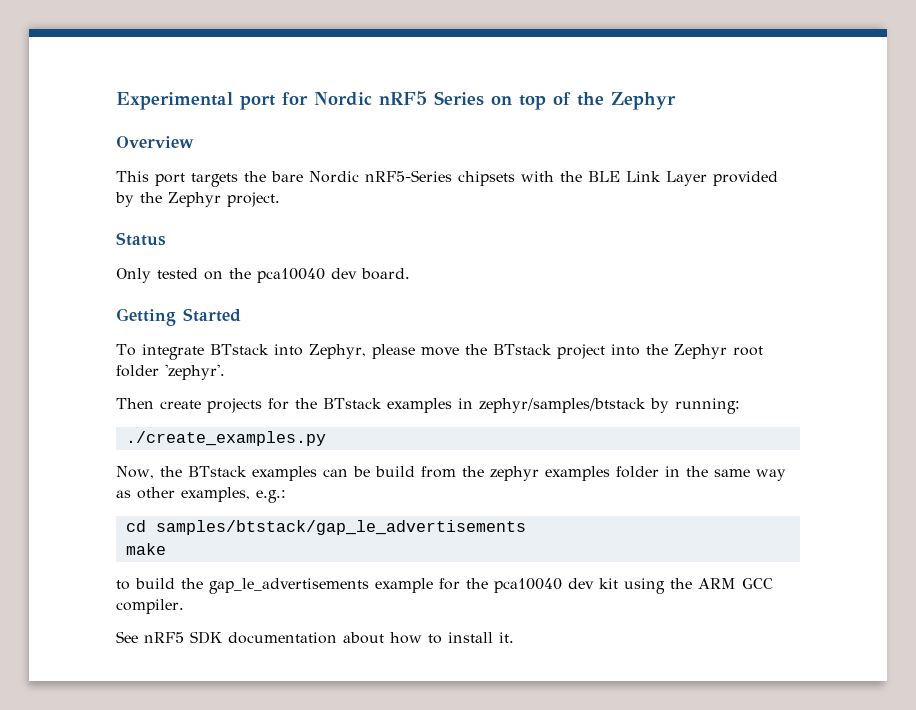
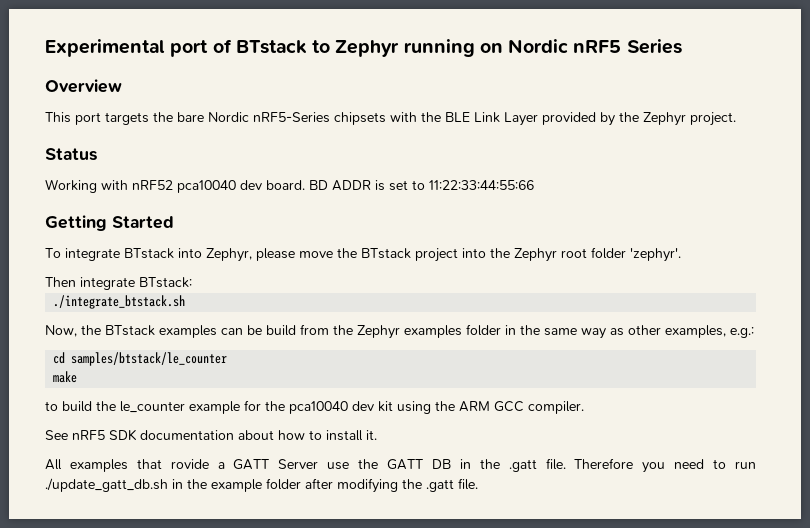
[282,91,676,110] for Nordic nRF5 Series on top of the Zephyr -> [212,39,682,57] of BTstack to Zephyr running on Nordic nRF5 Series
[116,268,251,283] Only tested on the -> [45,179,173,193] Working with nRF52
(410, 274) none -> [309,180,534,191] BD ADDR is set to 11:22:33:44:55:66
[160,398,740,414] [125,431,326,446] create projects for the BTstack examples in zephyr/samples/btstack by running: // ./create_examples.py -> [80,277,192,290] [53,295,186,309] integrate BTstack: // ./integrate_btstack.sh
[489,466,539,481] zephyr -> [357,325,400,339] Zephyr
[155,520,526,535] samples/btstack/gap_le_advertisements -> [71,352,228,366] samples/btstack/le_counter
[209,578,369,594] gap_le_advertisements -> [120,401,185,413] le_counter
(514, 637) none -> [45,458,757,473] [45,478,478,493] // All examples that rovide a GATT Server use the GATT DB in the .gatt file. Therefore you need to run ./update_gatt_db.sh in the example folder after modifying the .gatt file.

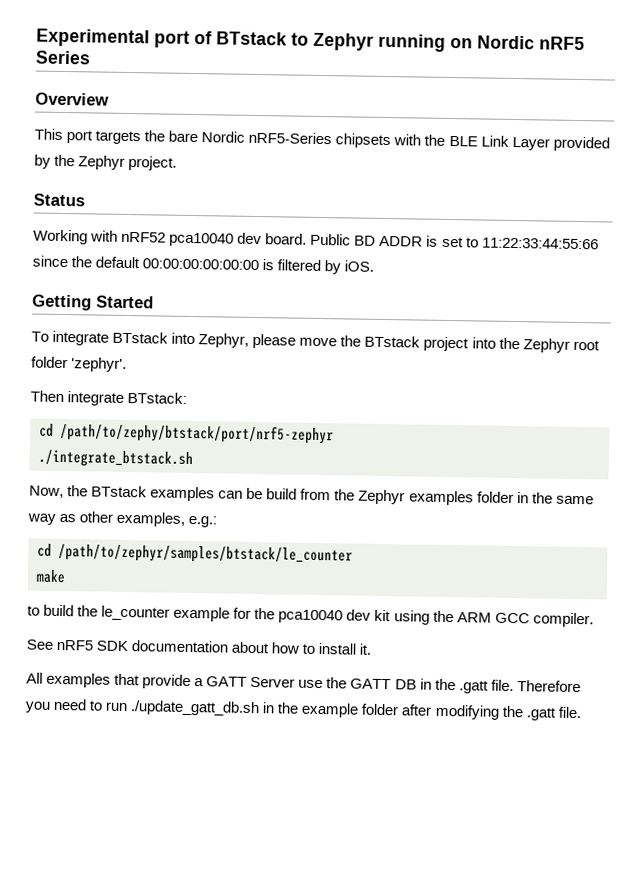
(305, 185) none -> [310,233,352,246] Public
(534, 185) none -> [32,255,375,275] since the default 00:00:00:00:00:00 is filtered by iOS.
(192, 282) none -> [39,422,334,445] // cd /path/to/zephy/btstack/port/nrf5-zephyr
[71,352,228,366] samples/btstack/le_counter -> [58,543,353,565] /path/to/zephyr/samples/btstack/le_counter
[170,459,209,469] rovide -> [142,674,192,690] provide

